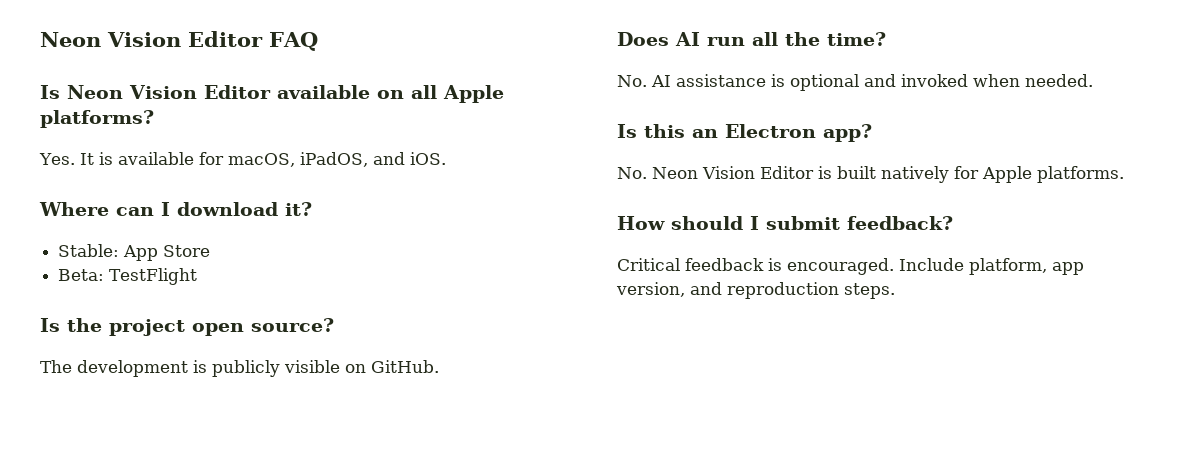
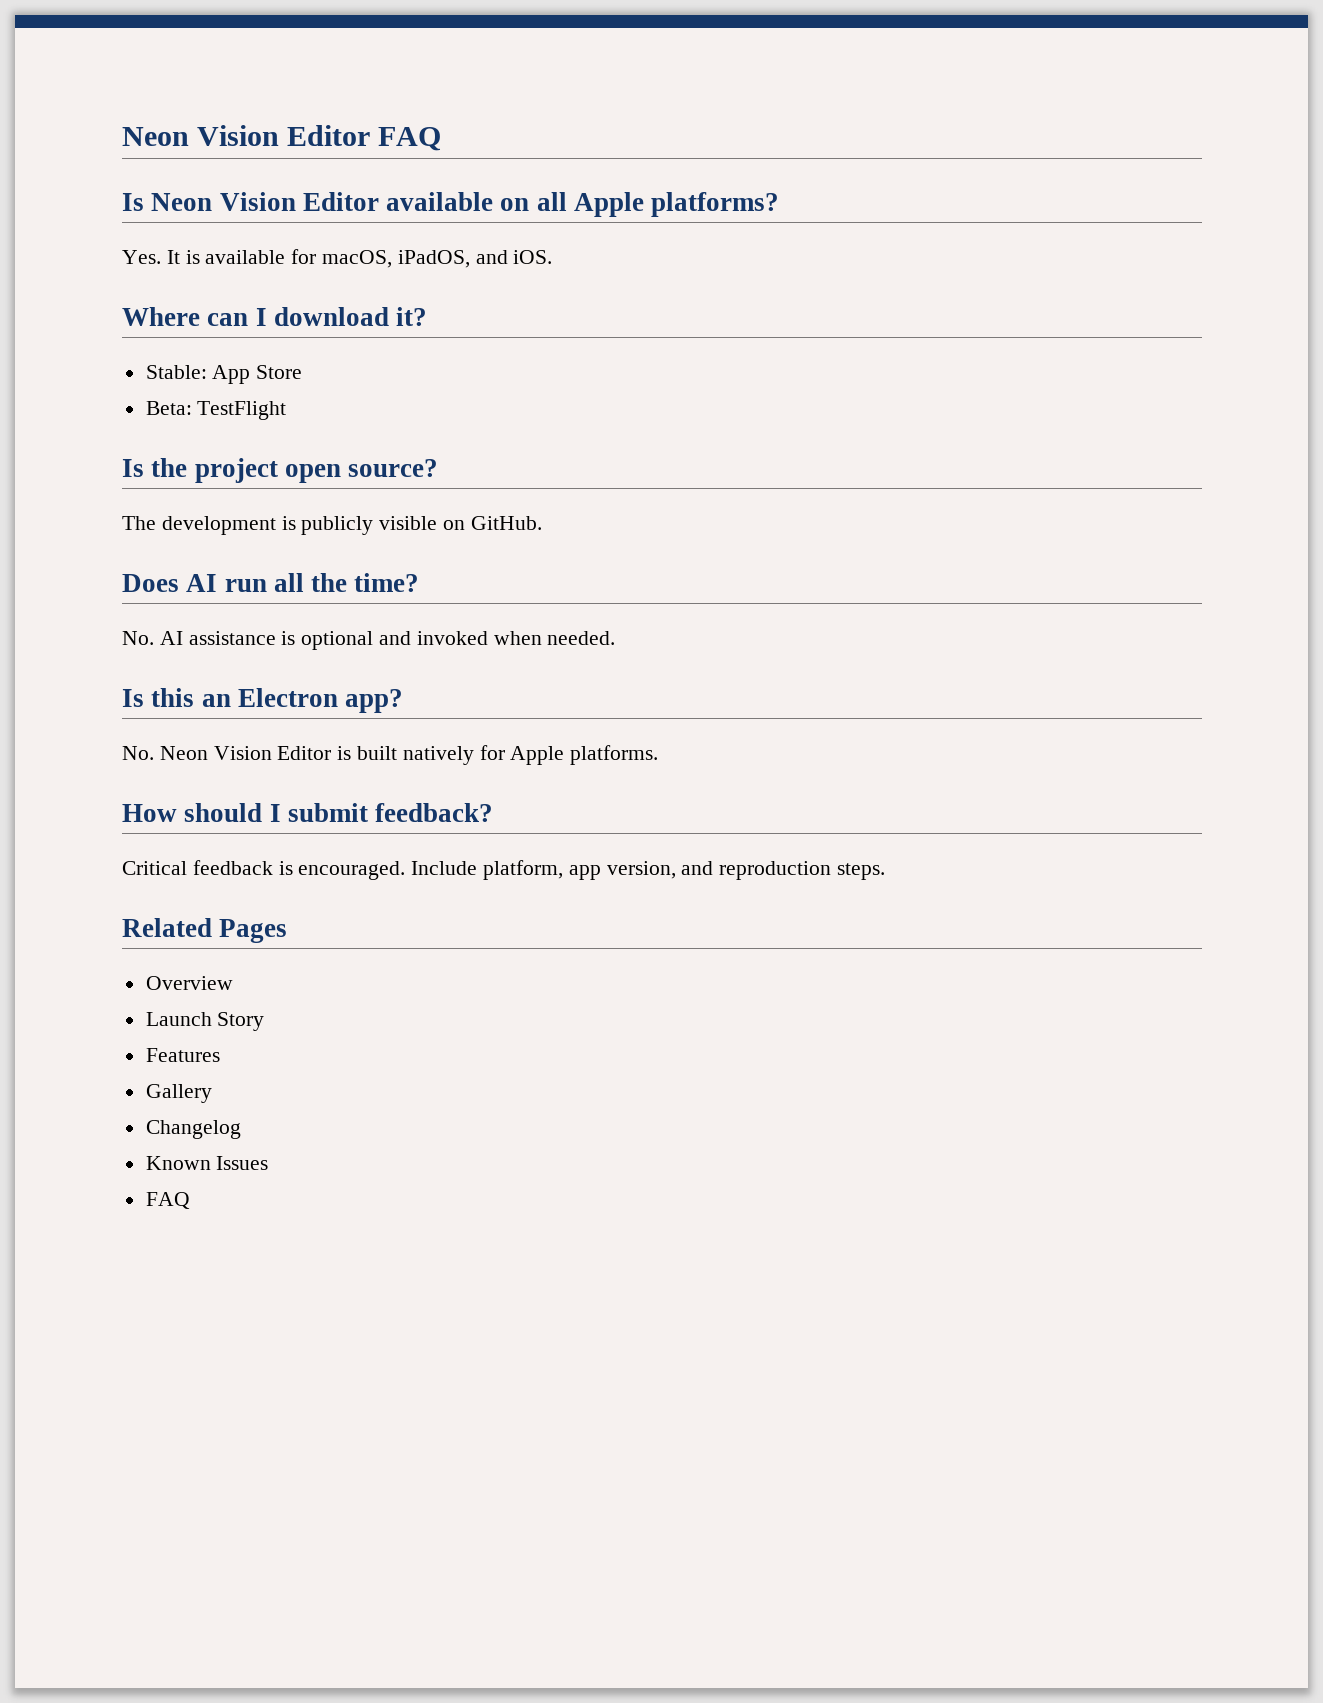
(895, 291) none -> [122,918,288,943] [145,976,233,990] [145,1012,265,1031] [145,1048,220,1062] [145,1084,212,1103] [145,1120,241,1139] [145,1156,269,1170] [145,1192,190,1209] // Related Pages // Overview // Launch Story // Features // Gallery // Changelog // Known Issues // FAQ

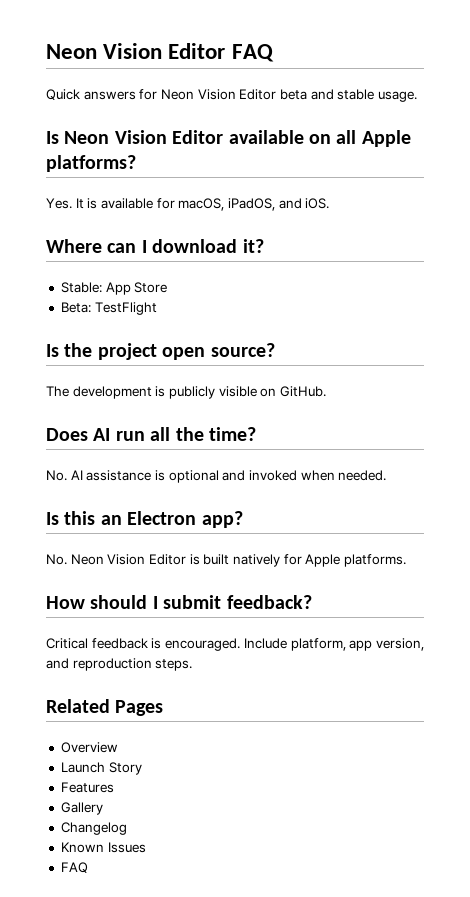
(442, 139) none -> [46,89,417,102] // Quick answers for Neon Vision Editor beta and stable usage.

